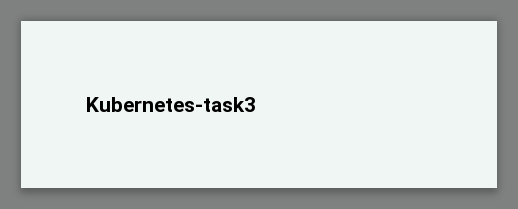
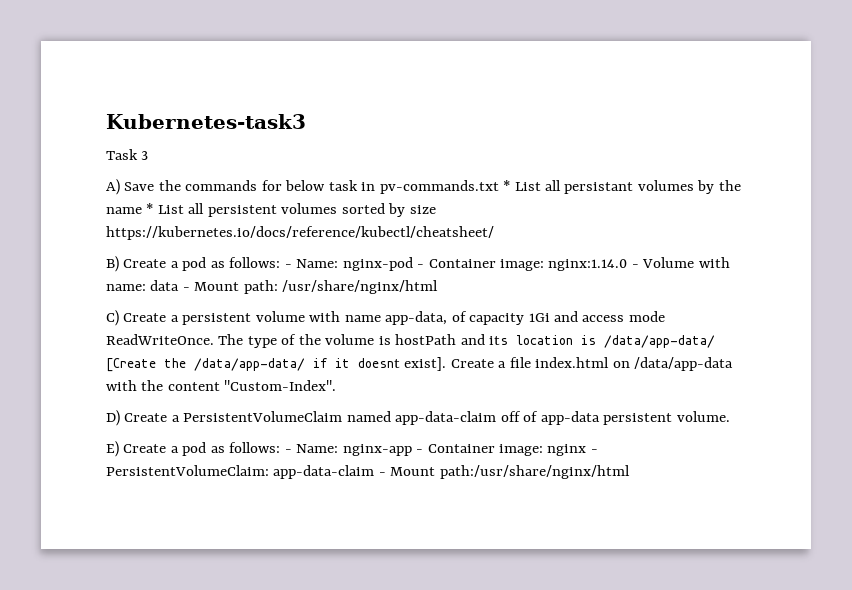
(256, 104) none -> [106,149,149,160] [106,179,741,195] [106,203,436,217] [106,226,494,240] [106,256,730,272] [106,280,439,294] [106,310,665,326] [106,334,716,348] [106,357,734,372] [106,380,337,391] [106,410,730,426] [106,441,598,457] [106,465,630,479] // Task 3 // A) Save the commands for below task in pv-commands.txt * List all persistant volumes by the name * List all persistent volumes sorted by size https://kubernetes.io/docs/reference/kubectl/cheatsheet/ // B) Create a pod as follows: - Name: nginx-pod - Container image: nginx:1.14.0 - Volume with name: data - Mount path: /usr/share/nginx/html // C) Create a persistent volume with name app-data, of capacity 1Gi and access mode ReadWriteOnce. The type of the volume is hostPath and its location is /data/app-data/ [Create the /data/app-data/ if it doesnt exist]. Create a file index.html on /data/app-data with the content "Custom-Index". // D) Create a PersistentVolumeClaim named app-data-claim off of app-data persistent volume. // E) Create a pod as follows: - Name: nginx-app - Container image: nginx - PersistentVolumeClaim: app-data-claim - Mount path:/usr/share/nginx/html

